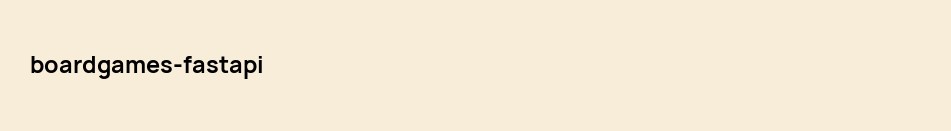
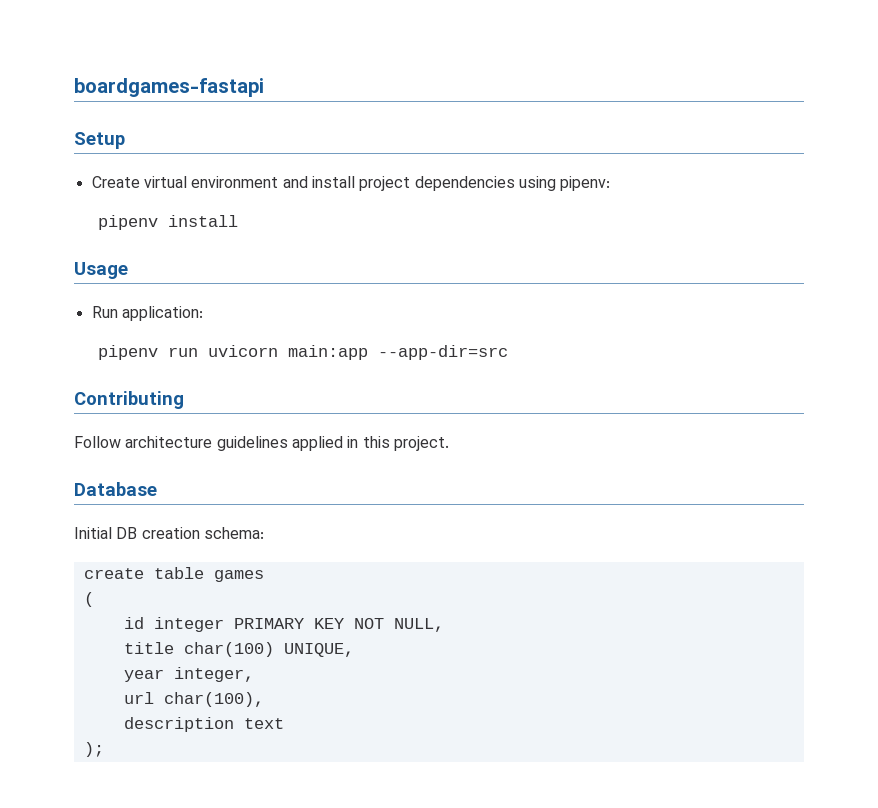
(264, 67) none -> [74,132,125,149] [91,176,611,191] [97,215,238,230] [74,262,128,279] [91,306,203,321] [97,345,508,360] [74,391,184,409] [74,436,449,451] [74,482,157,496] [74,527,264,539] [83,567,264,582] [83,592,94,607] [123,617,444,632] [123,642,354,657] [123,667,254,682] [123,692,264,707] [123,717,284,732] [83,742,104,757] // Setup // Create virtual environment and install project dependencies using pipenv: // pipenv install // Usage // Run application: // pipenv run uvicorn main:app --app-dir=src // Contributing // Follow architecture guidelines applied in this project. // Database // Initial DB creation schema: // create table games // ( // id integer PRIMARY KEY NOT NULL, // title char(100) UNIQUE, // year integer, // url char(100), // description text // );

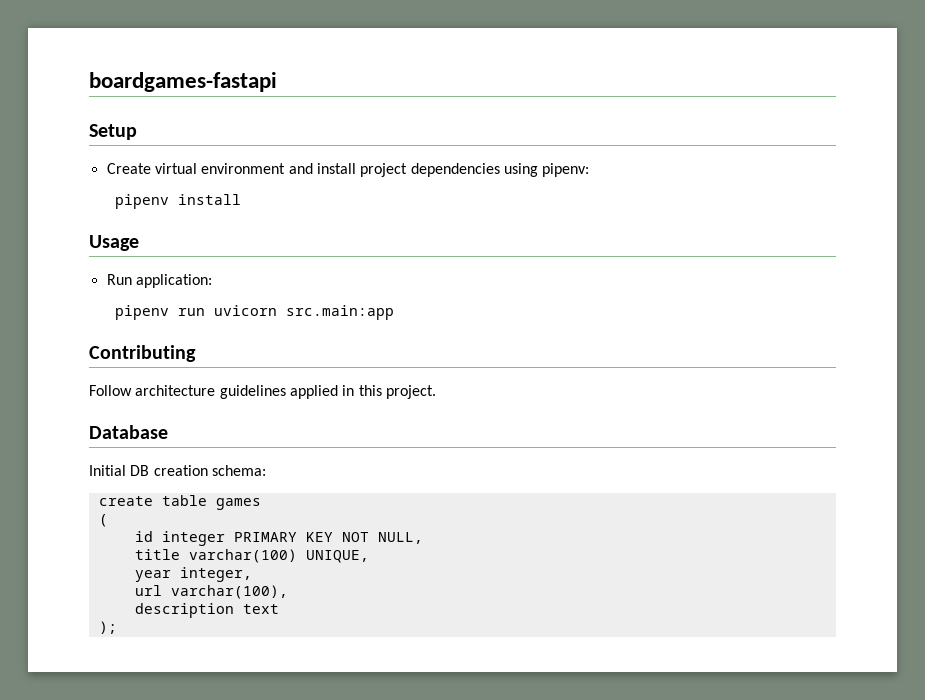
[287,345,508,360] main:app --app-dir=src -> [286,305,395,320] src.main:app
[183,642,274,657] char(100) -> [188,549,297,563] varchar(100)
[163,692,264,707] char(100), -> [170,585,288,599] varchar(100),

